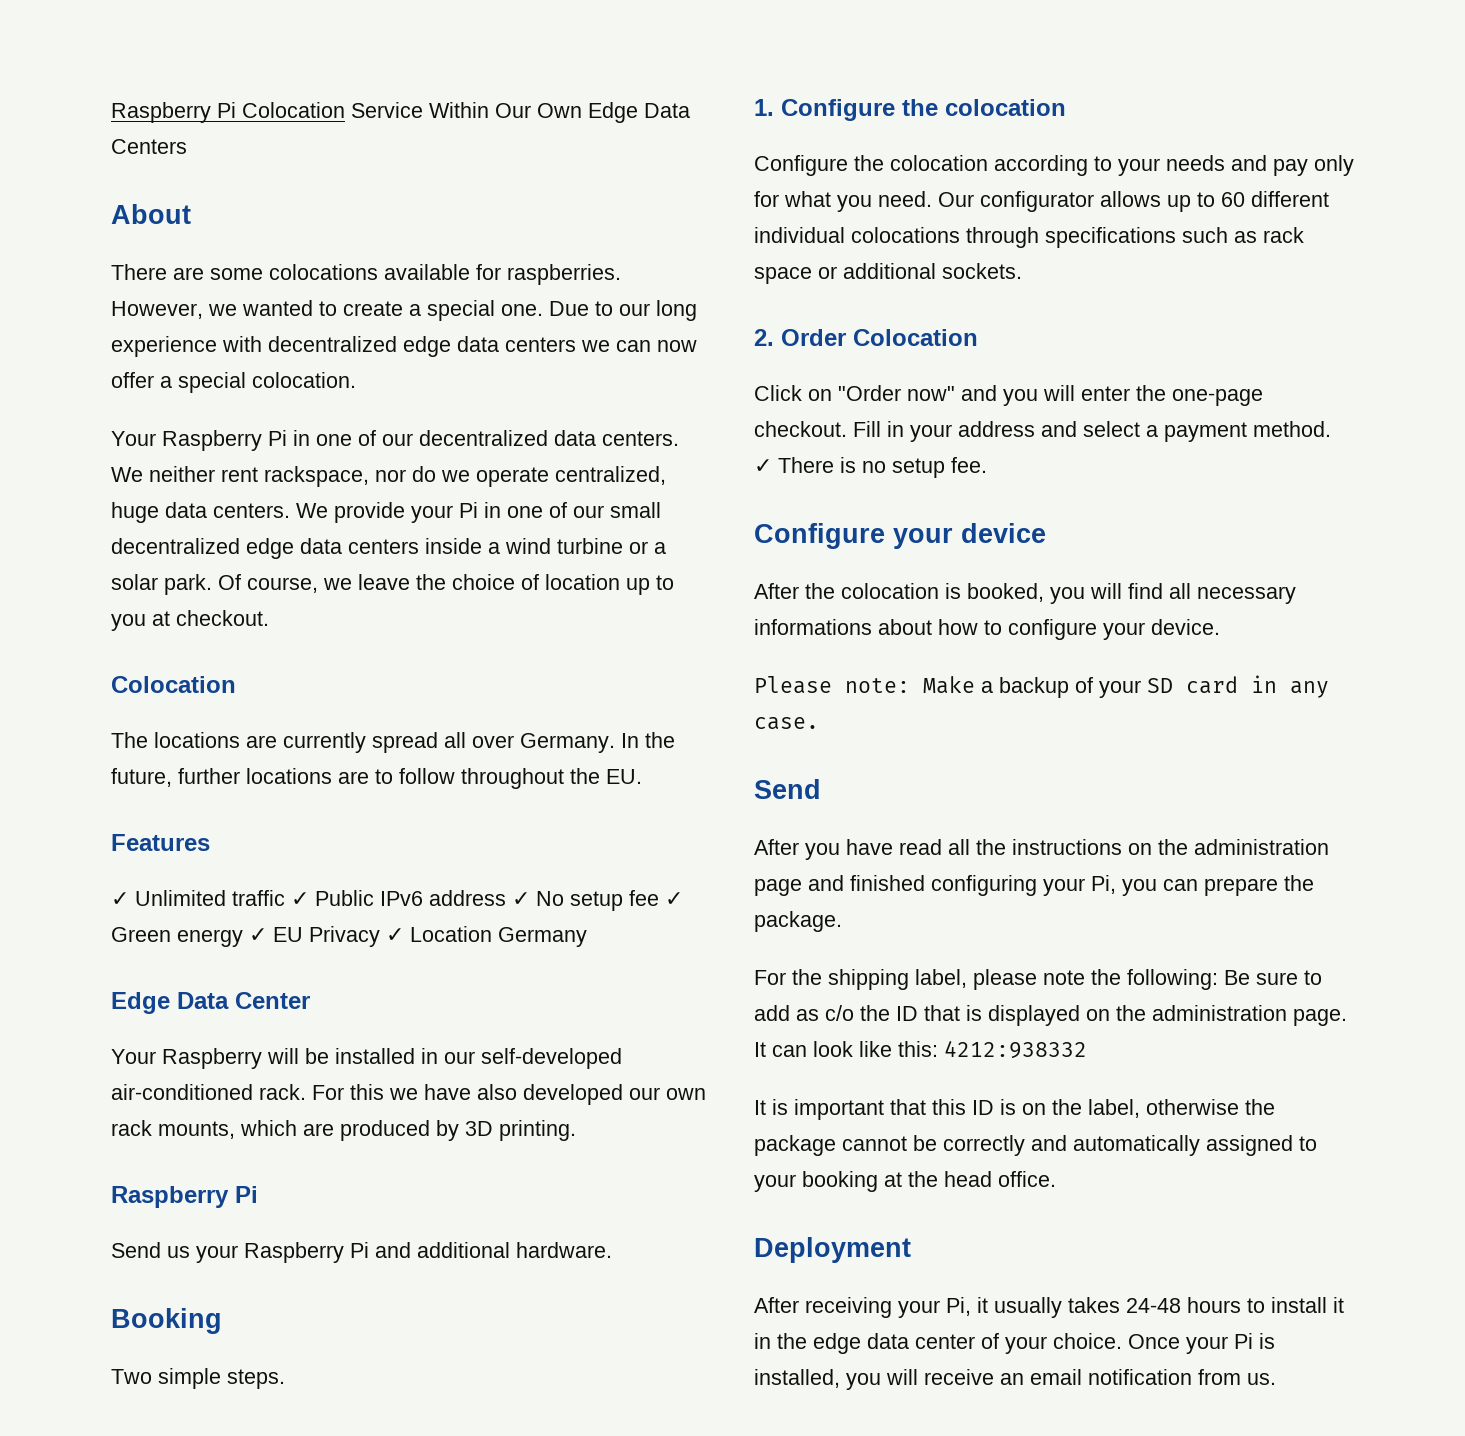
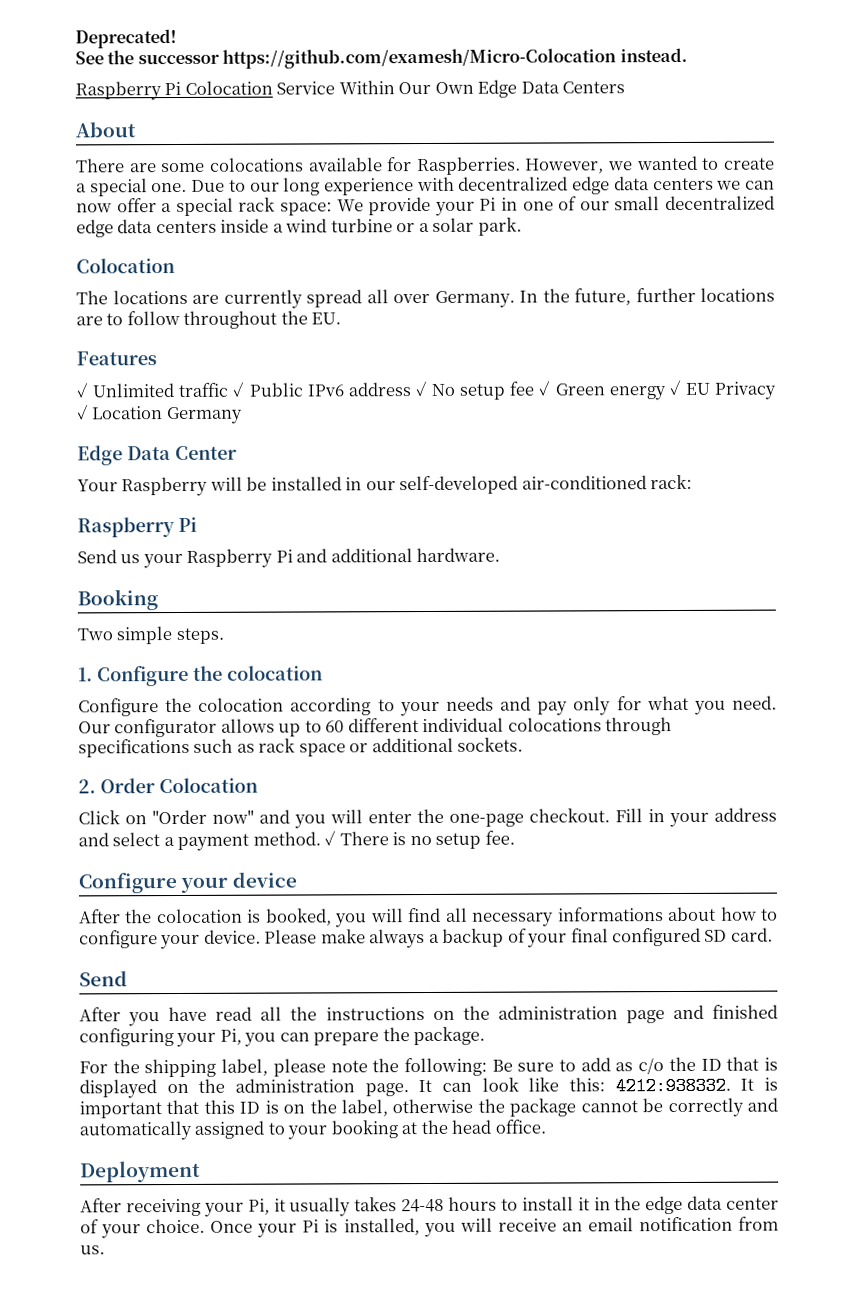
(111, 112) none -> [75,29,177,49] [75,47,688,69] Deprecated! // See the successor https://github.com/examesh/Micro-Colocation instead. //
[507,264,621,285] raspberries. -> [416,156,521,176] Raspberries.
[252,372,356,388] [111,430,679,451] [111,466,666,487] [111,502,290,523] colocation. // Your Raspberry Pi in one of our decentralized data centers. We neither rent rackspace, nor do we operate centralized, huge data centers. -> [238,197,332,216] rack space:
[218,574,674,595] [111,610,269,631] Of course, we leave the choice of location up to you at checkout. -> (522, 226) none
[259,1084,706,1105] [111,1120,576,1141] rack. For this we have also developed our own rack mounts, which are produced by 3D printing. -> [650,474,693,490] rack:
[754,676,975,694] // Please note: Make -> [264,929,426,949] Please make always
[1147,675,1329,698] [754,717,819,730] SD card in any case. -> [570,927,773,947] final configured SD card.
[944,1040,1087,1059] 4212:938332 // -> [614,1076,731,1096] 4212:938332.

